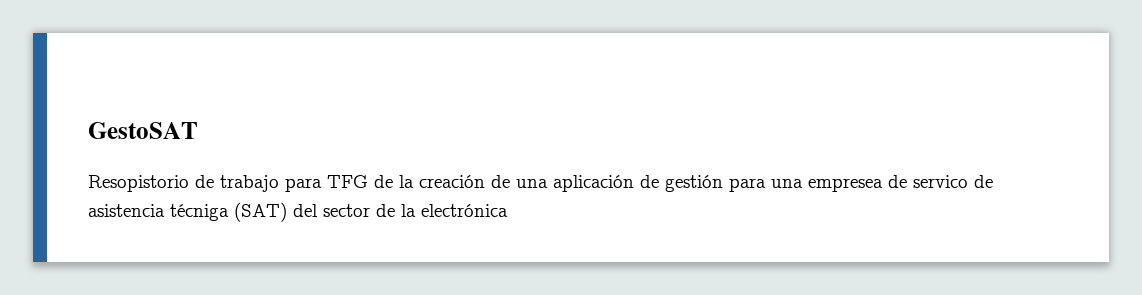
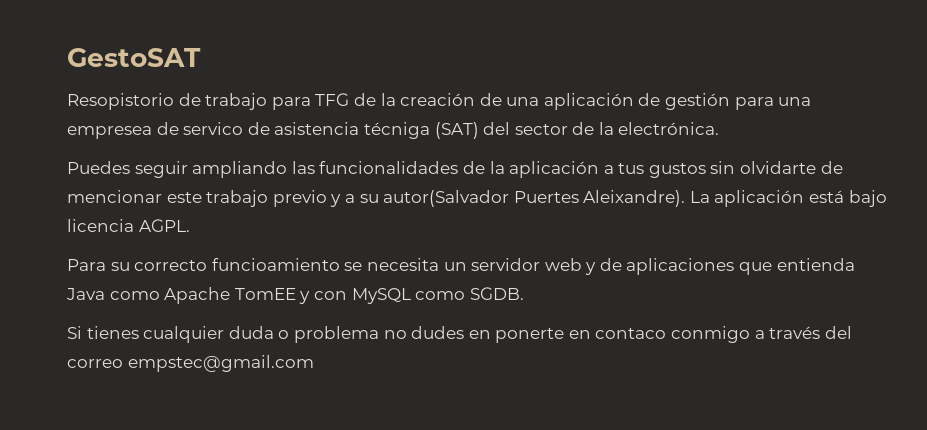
[421,204,508,217] electrónica -> [618,122,720,135] [67,161,843,178] [67,190,887,207] [67,219,190,232] [67,258,855,275] [66,287,524,304] [67,326,852,343] [67,355,314,372] electrónica. // Puedes seguir ampliando las funcionalidades de la aplicación a tus gustos sin olvidarte de mencionar este trabajo previo y a su autor(Salvador Puertes Aleixandre). La aplicación está bajo licencia AGPL. // Para su correcto funcioamiento se necesita un servidor web y de aplicaciones que entienda Java como Apache TomEE y con MySQL como SGDB. // Si tienes cualquier duda o problema no dudes en ponerte en contaco conmigo a través del correo empstec@gmail.com

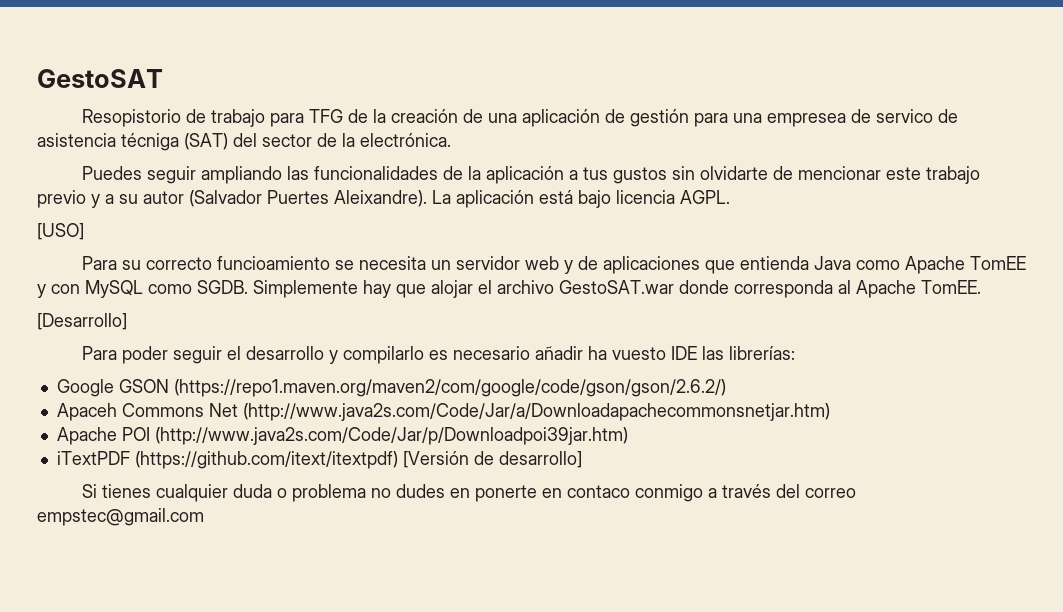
[383,190,510,207] autor(Salvador -> [143,190,262,207] autor (Salvador
(190, 225) none -> [37,223,84,240] // [USO]
(524, 293) none -> [253,280,981,298] [37,313,127,330] [81,346,795,364] [56,379,726,397] [56,403,830,421] [56,427,628,445] [56,451,582,469] Simplemente hay que alojar el archivo GestoSAT.war donde corresponda al Apache TomEE. // [Desarrollo] // Para poder seguir el desarrollo y compilarlo es necesario añadir ha vuesto IDE las librerías: // Google GSON (https://repo1.maven.org/maven2/com/google/code/gson/gson/2.6.2/) // Apaceh Commons Net (http://www.java2s.com/Code/Jar/a/Downloadapachecommonsnetjar.htm) // Apache POI (http://www.java2s.com/Code/Jar/p/Downloadpoi39jar.htm) // iTextPDF (https://github.com/itext/itextpdf) [Versión de desarrollo]

